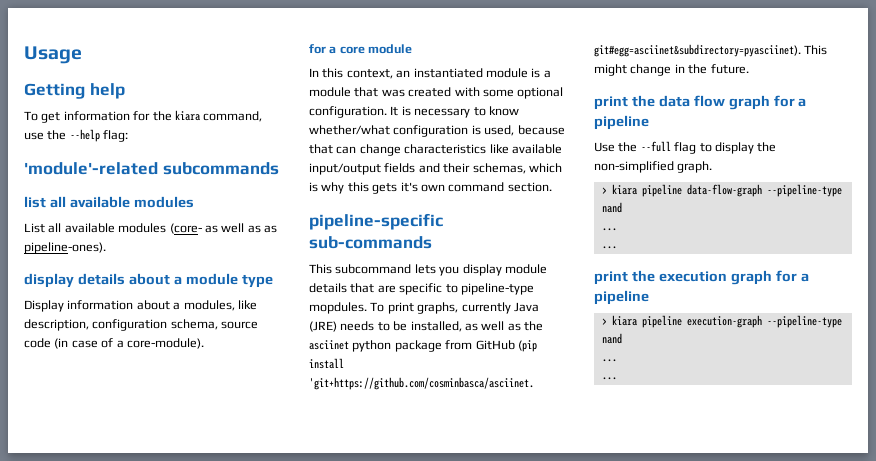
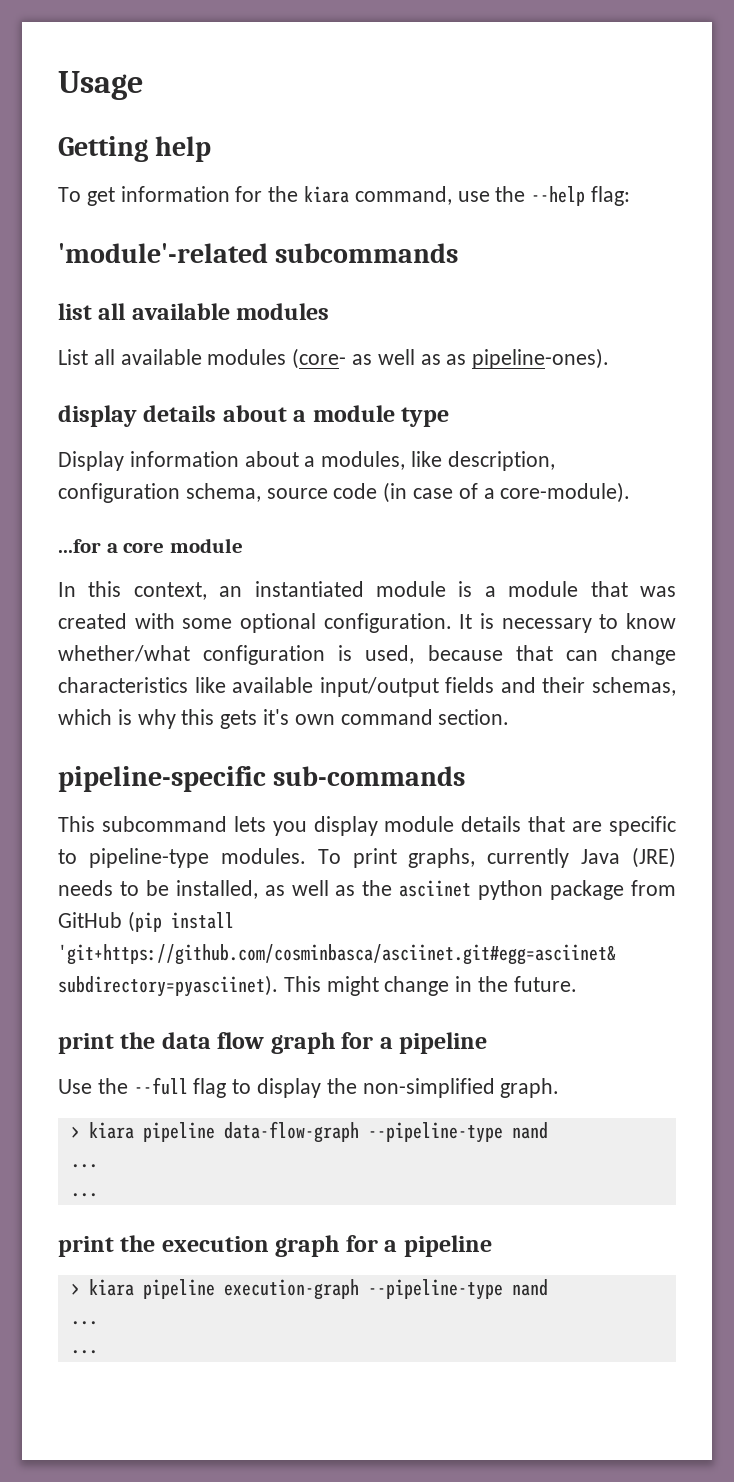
[309,44,326,54] for -> [58,539,101,553] ...for
[309,302,367,314] mopdules. -> [220,848,306,864] modules.

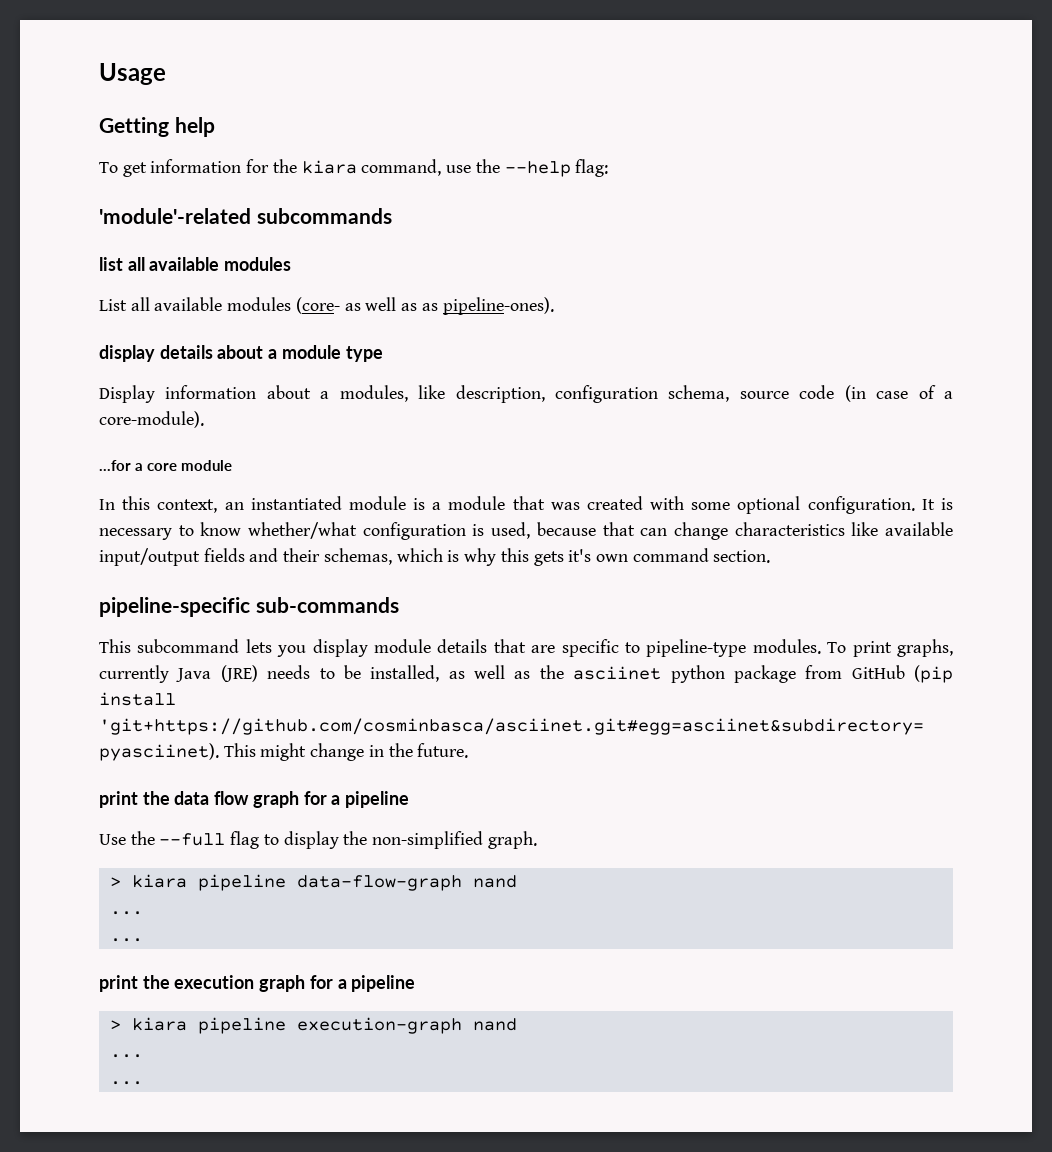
[367,1122,503,1143] --pipeline-type -> (462, 883) none
[367,1279,503,1300] --pipeline-type -> (462, 1025) none

